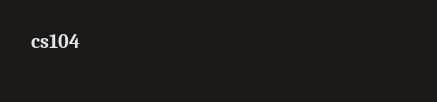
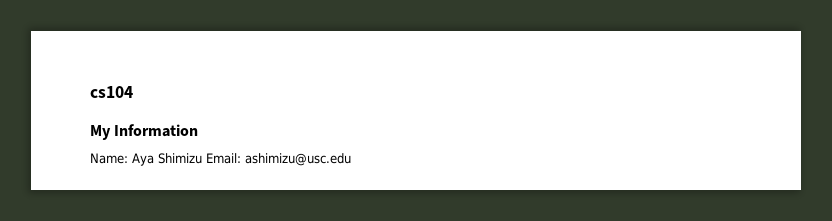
(80, 41) none -> [90,124,199,140] [90,153,351,166] // My Information // Name: Aya Shimizu Email: ashimizu@usc.edu

